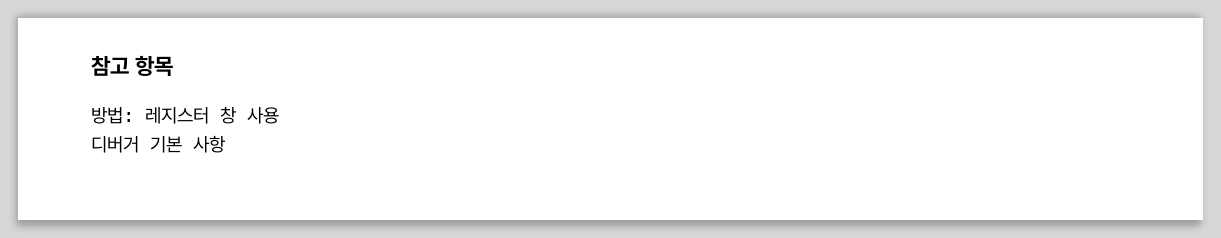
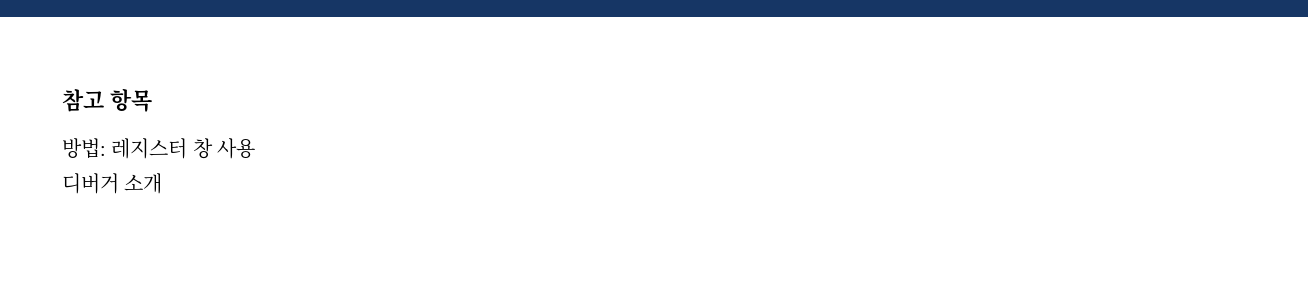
[150,135,226,153] 기본 사항 -> [124,173,163,194] 소개

